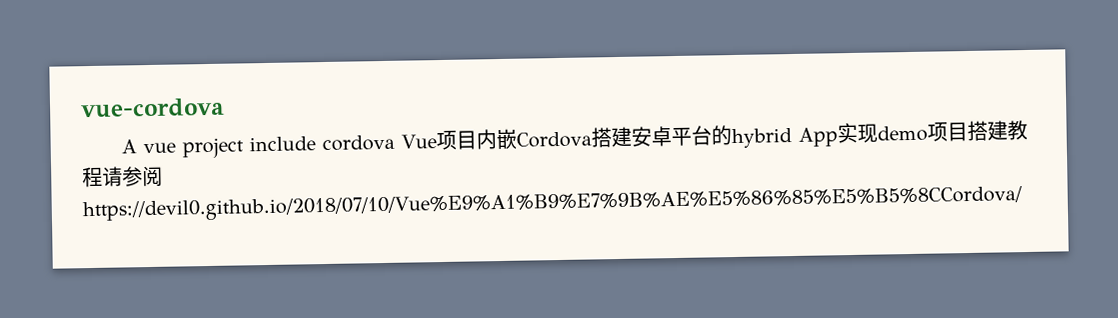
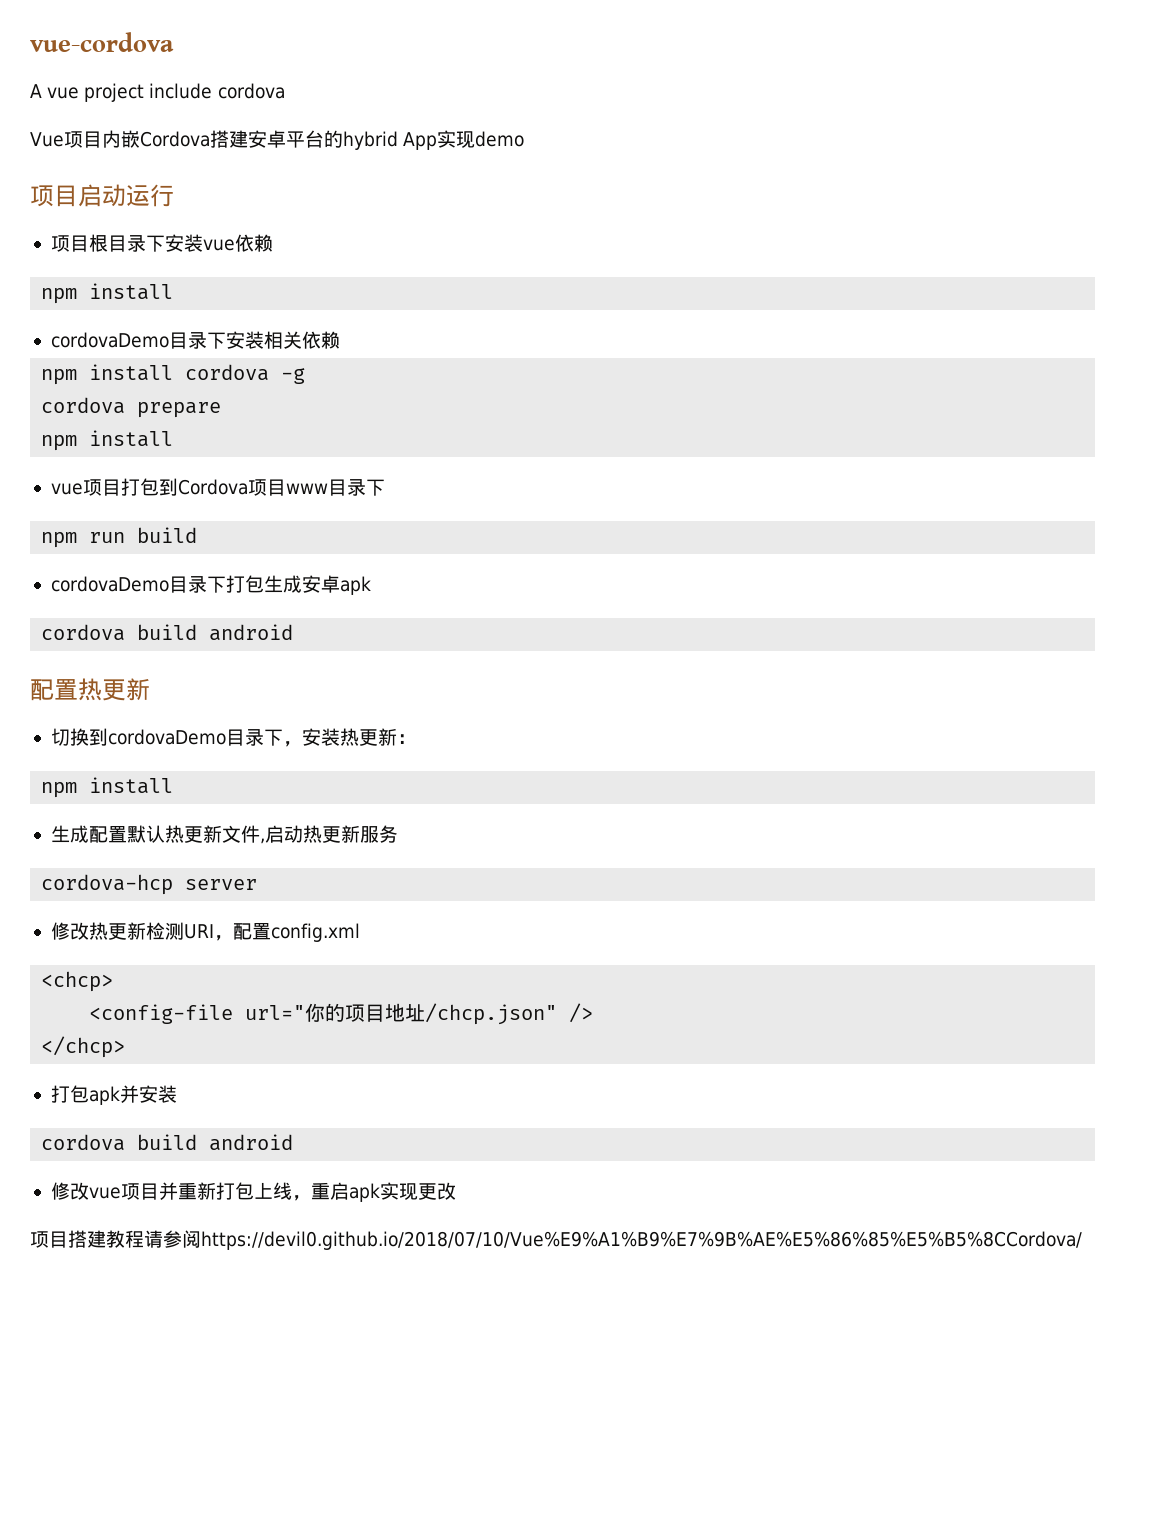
(395, 143) none -> (285, 91) //
(928, 133) none -> [30,184,174,207] [50,234,273,252] [41,283,174,304] [50,331,340,349] [41,364,306,385] [41,397,222,418] [41,430,174,451] [50,478,385,496] [41,527,198,548] [50,575,371,595] [41,624,294,641] [30,678,150,701] [50,728,416,747] [41,777,174,798] [50,825,398,844] [41,874,258,895] [50,922,360,942] [41,971,114,992] [89,1003,594,1025] [41,1036,126,1058] [50,1085,177,1105] [41,1134,294,1151] [50,1182,456,1202] // 项目启动运行 // 项目根目录下安装vue依赖 // npm install // cordovaDemo目录下安装相关依赖 // npm install cordova -g // cordova prepare // npm install // vue项目打包到Cordova项目www目录下 // npm run build // cordovaDemo目录下打包生成安卓apk // cordova build android // 配置热更新 // 切换到cordovaDemo目录下，安装热更新： // npm install // 生成配置默认热更新文件,启动热更新服务 // cordova-hcp server // 修改热更新检测URI，配置config.xml // <chcp> // <config-file url="你的项目地址/chcp.json" /> // </chcp> // 打包apk并安装 // cordova build android // 修改vue项目并重新打包上线，重启apk实现更改 //

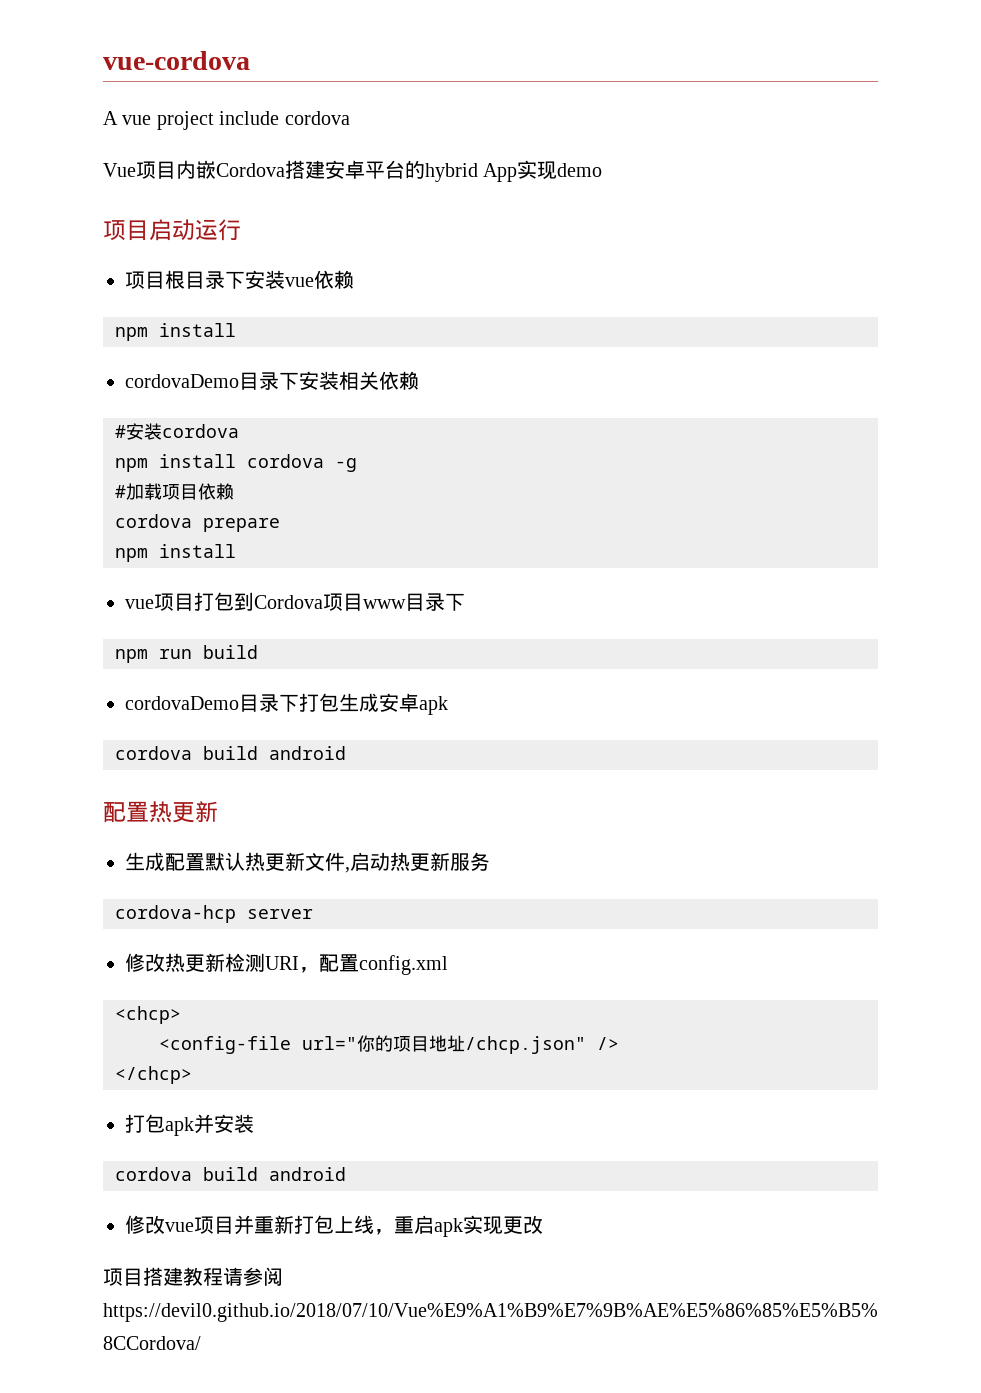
(340, 340) none -> [115,423,239,440] // #安装cordova
(306, 376) none -> [115,483,234,500] // #加载项目依赖
[50,728,416,747] [41,777,174,798] // 切换到cordovaDemo目录下，安装热更新： // npm install -> (218, 812) none

